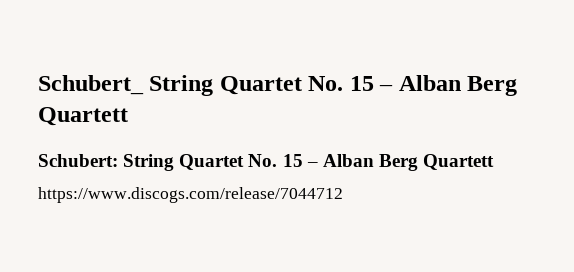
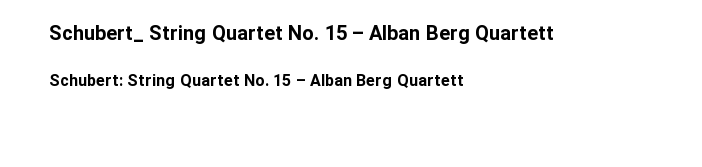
[38,187,343,203] // https://www.discogs.com/release/7044712 -> (464, 81) none

